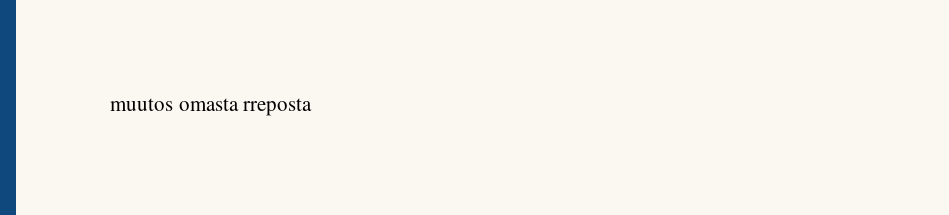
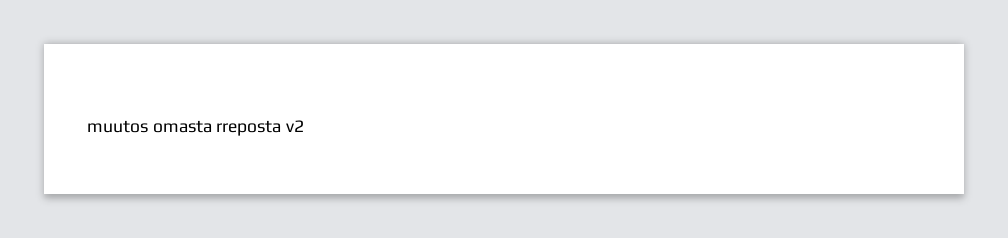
(313, 107) none -> [286,120,305,132] v2

